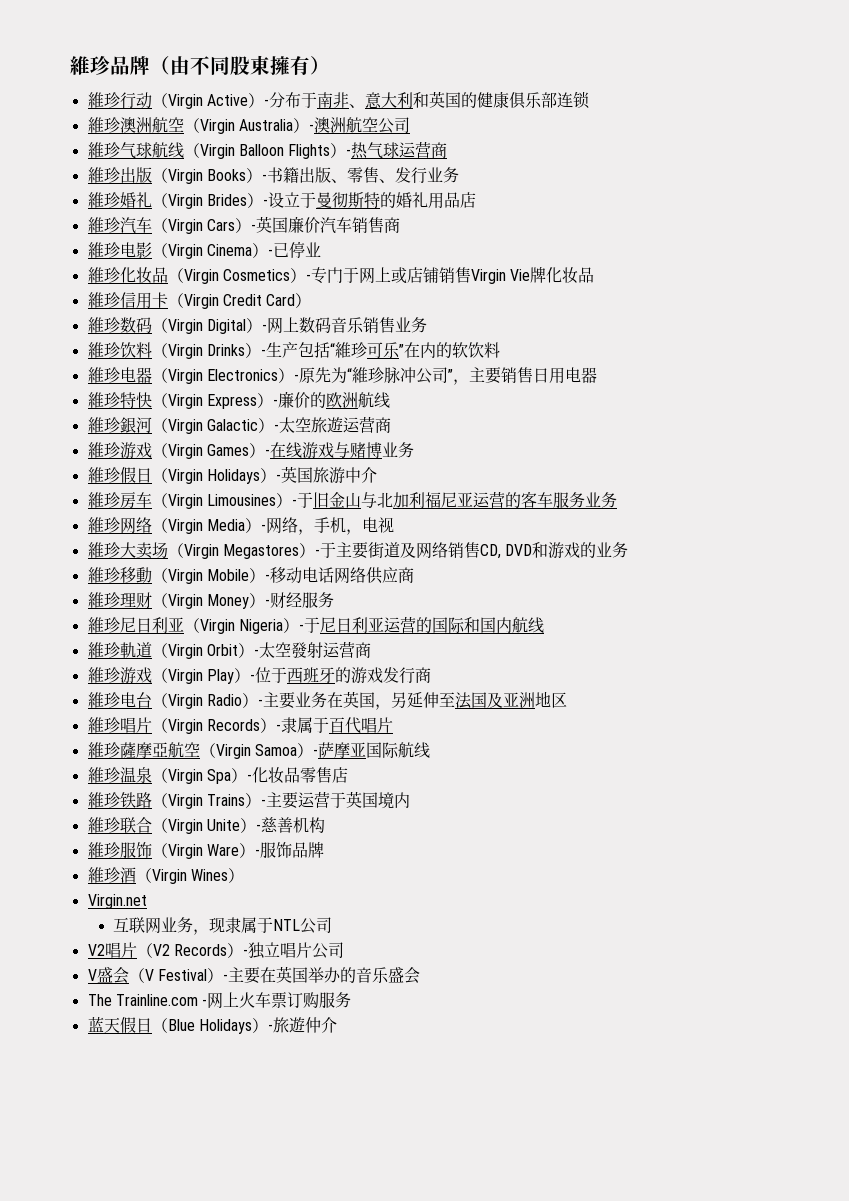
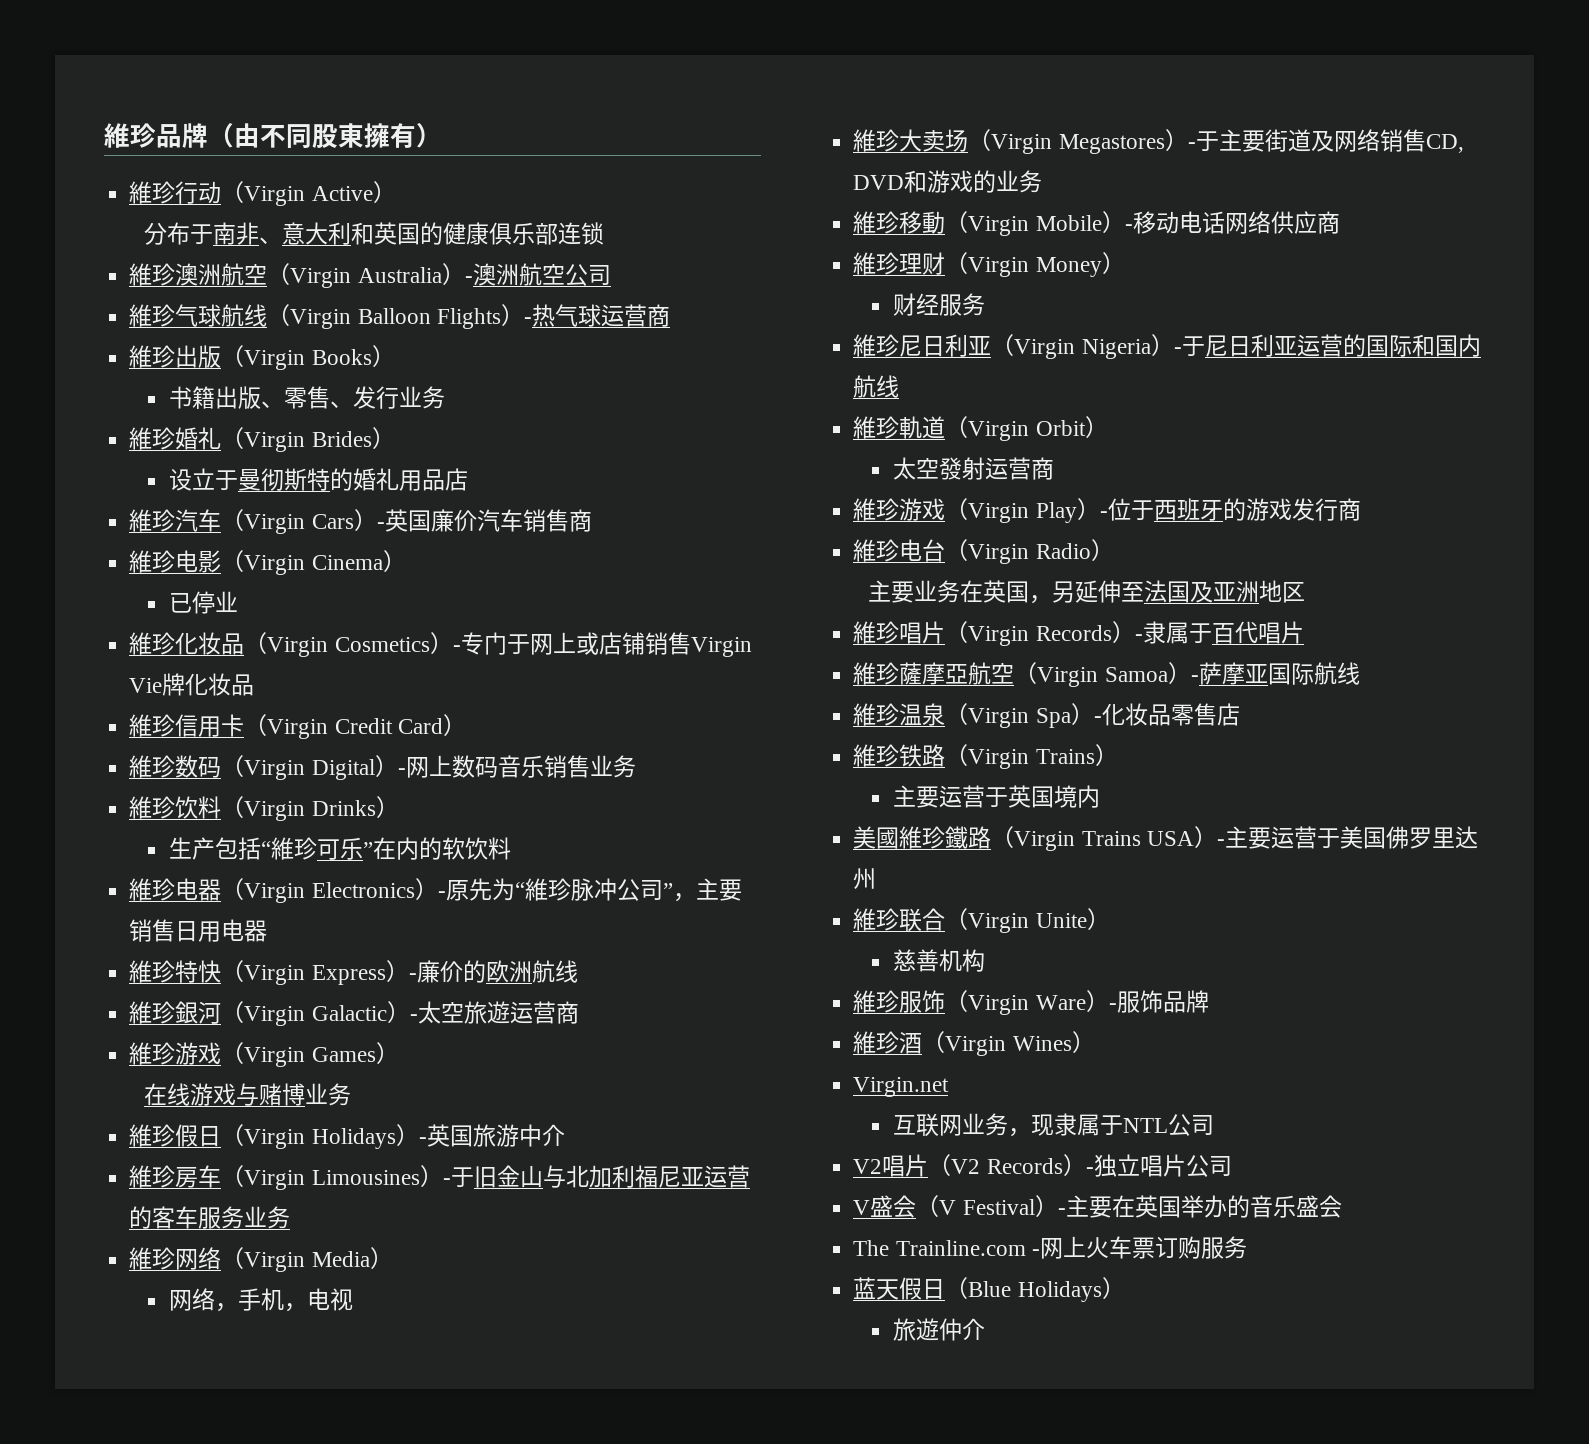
[263,99,269,106] - -> (396, 192) //
[261,174,267,181] - -> (395, 356) //
[262,199,268,206] - -> (395, 438) //
[267,249,273,256] - -> (406, 561) //
[260,349,266,356] - -> (399, 807) //
[264,449,270,456] - -> (399, 1053) //
[260,524,266,531] - -> (393, 1258) //
[264,599,270,606] - -> (1125, 263) //
[253,649,259,656] - -> (1108, 427) //
[257,699,263,706] - -> (1114, 550) //
[260,799,266,806] - -> (1118, 755) //
(410, 800) none -> [853,826,1478,851] [853,868,877,889] // 美國維珍鐵路（Virgin Trains USA）-主要运营于美国佛罗里达州
[255,824,261,831] - -> (1110, 919) //
[267,1024,273,1031] - -> (1125, 1288) //

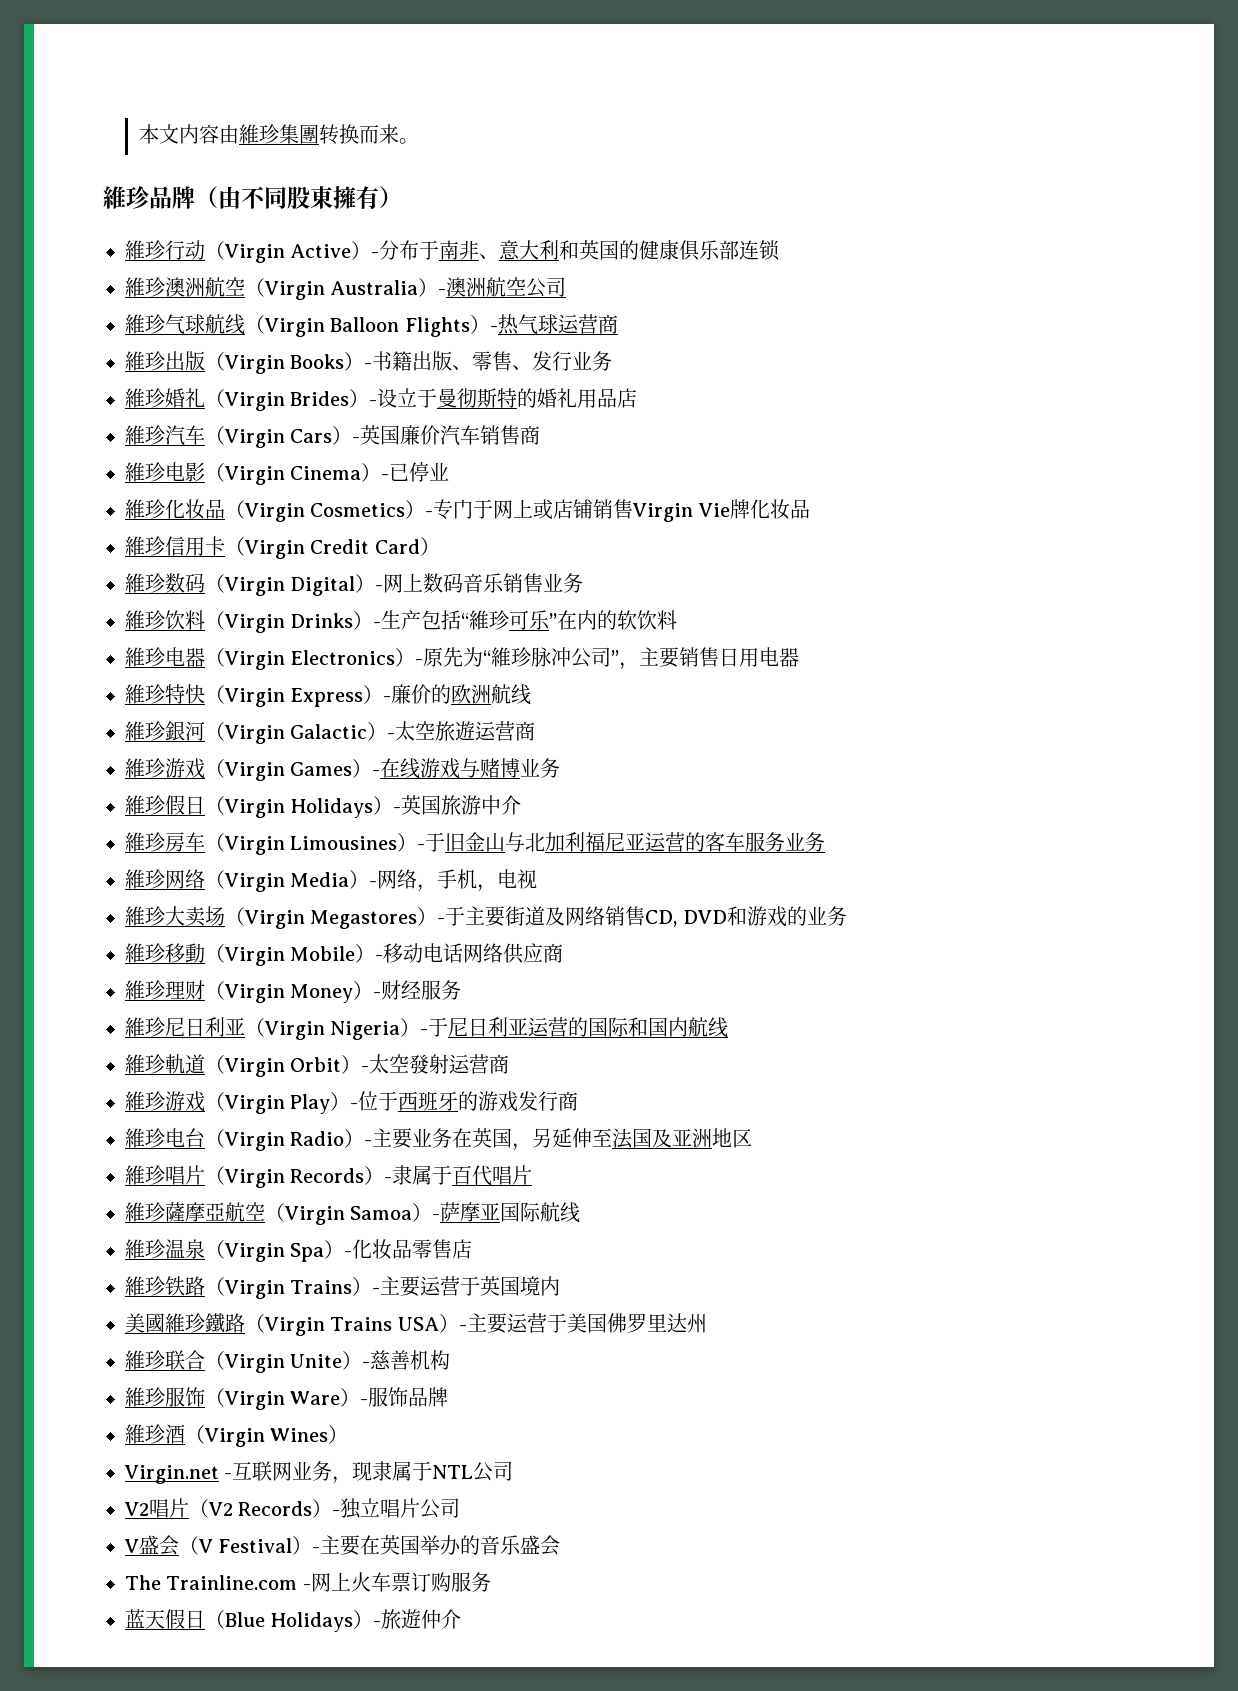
(104, 135) none -> [139,124,420,145] 本文内容由維珍集團转换而来。 //
(396, 192) // -> [371,252,380,258] -
(395, 356) // -> [364,363,373,369] -
(395, 438) // -> [369,400,378,406] -
(406, 561) // -> [381,474,390,480] -
(399, 807) // -> [373,622,382,628] -
(399, 1053) // -> [372,770,381,776] -
(393, 1258) // -> [369,881,378,887] -
(1125, 263) // -> [373,992,382,998] -
(1108, 427) // -> [361,1066,370,1072] -
(1114, 550) // -> [364,1140,373,1146] -
(1118, 755) // -> [372,1288,381,1294] -
(1110, 919) // -> [362,1362,371,1368] -
(950, 1087) // -> [224,1473,233,1479] -
(1125, 1288) // -> [373,1621,382,1627] -

